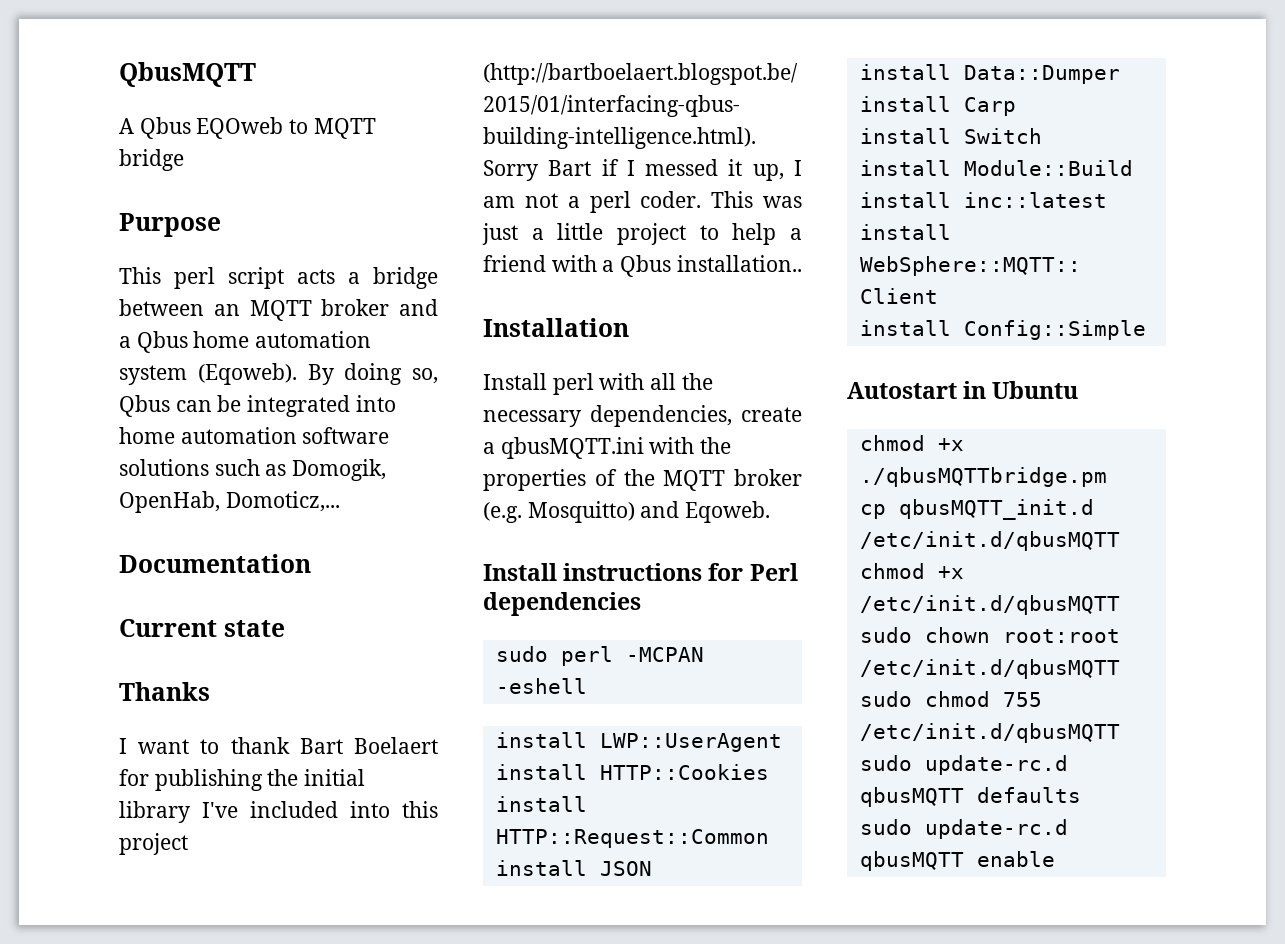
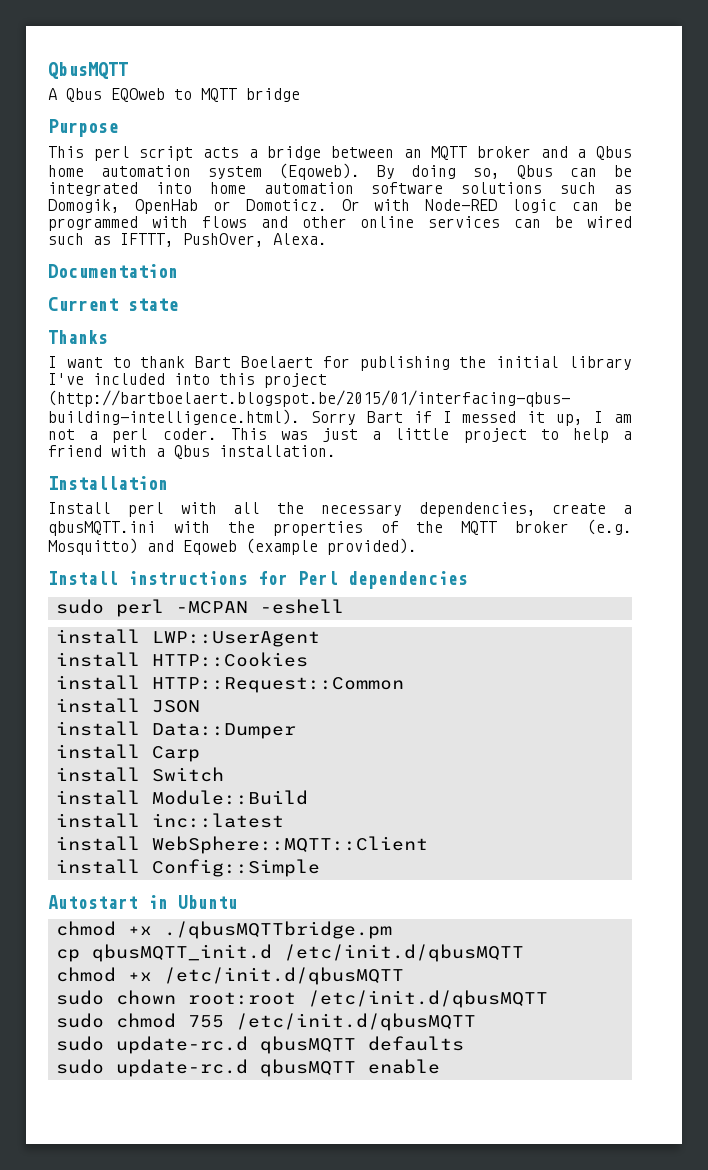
[119,491,340,513] OpenHab, Domoticz,... -> [134,199,633,214] [48,216,633,231] [48,233,327,247] OpenHab or Domoticz. Or with Node-RED logic can be programmed with flows and other online services can be wired such as IFTTT, PushOver, Alexa.
[676,255,802,272] installation.. -> [219,445,336,457] installation.
[685,501,771,523] Eqoweb. -> [183,538,417,555] Eqoweb (example provided).

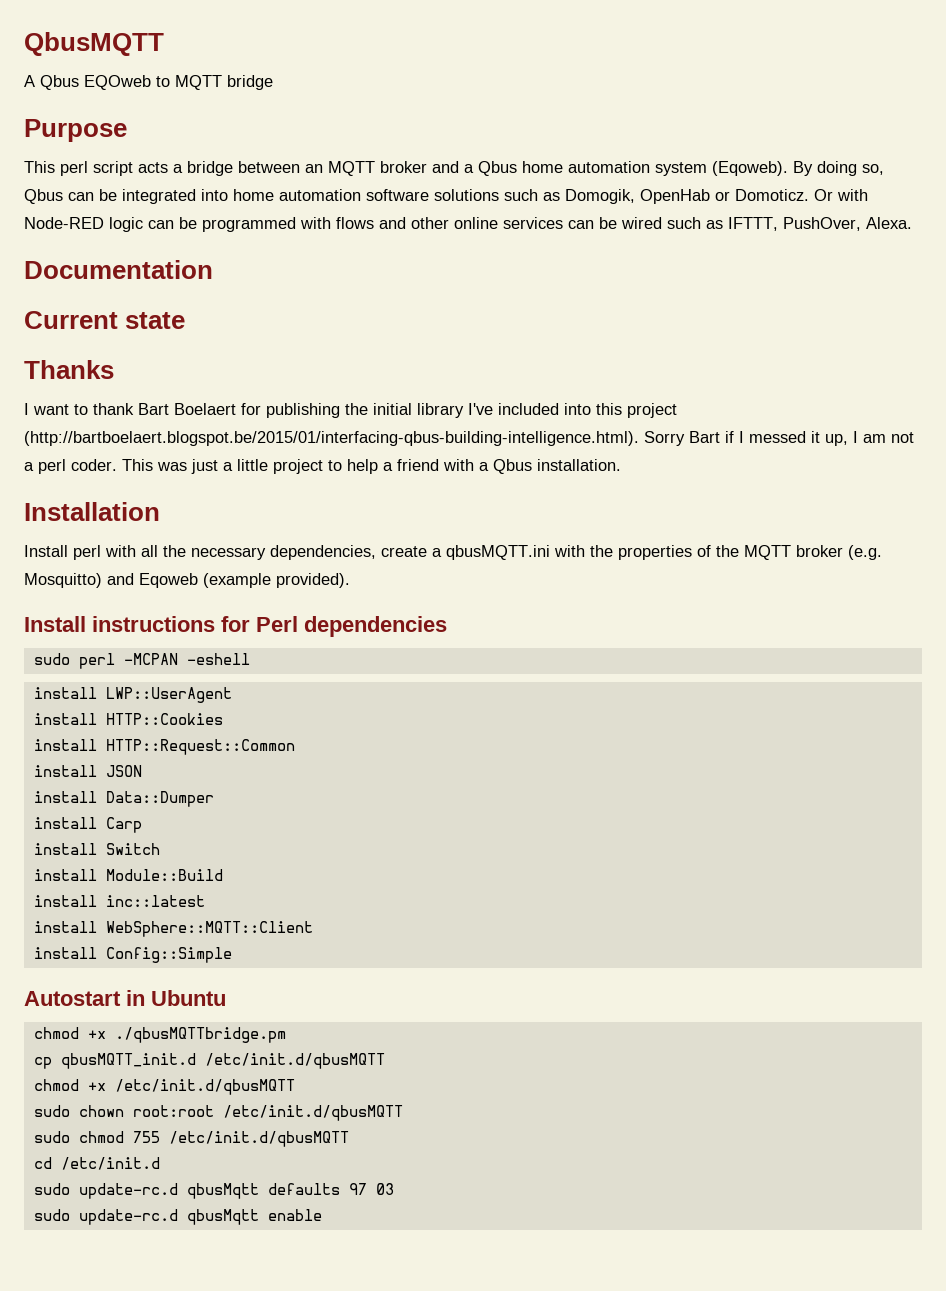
[55,1036,464,1054] [55,1059,356,1077] sudo update-rc.d qbusMQTT defaults // sudo update-rc.d qbusMQTT -> [33,1157,160,1170] [33,1183,394,1199] [33,1209,259,1225] cd /etc/init.d // sudo update-rc.d qbusMqtt defaults 97 03 // sudo update-rc.d qbusMqtt

